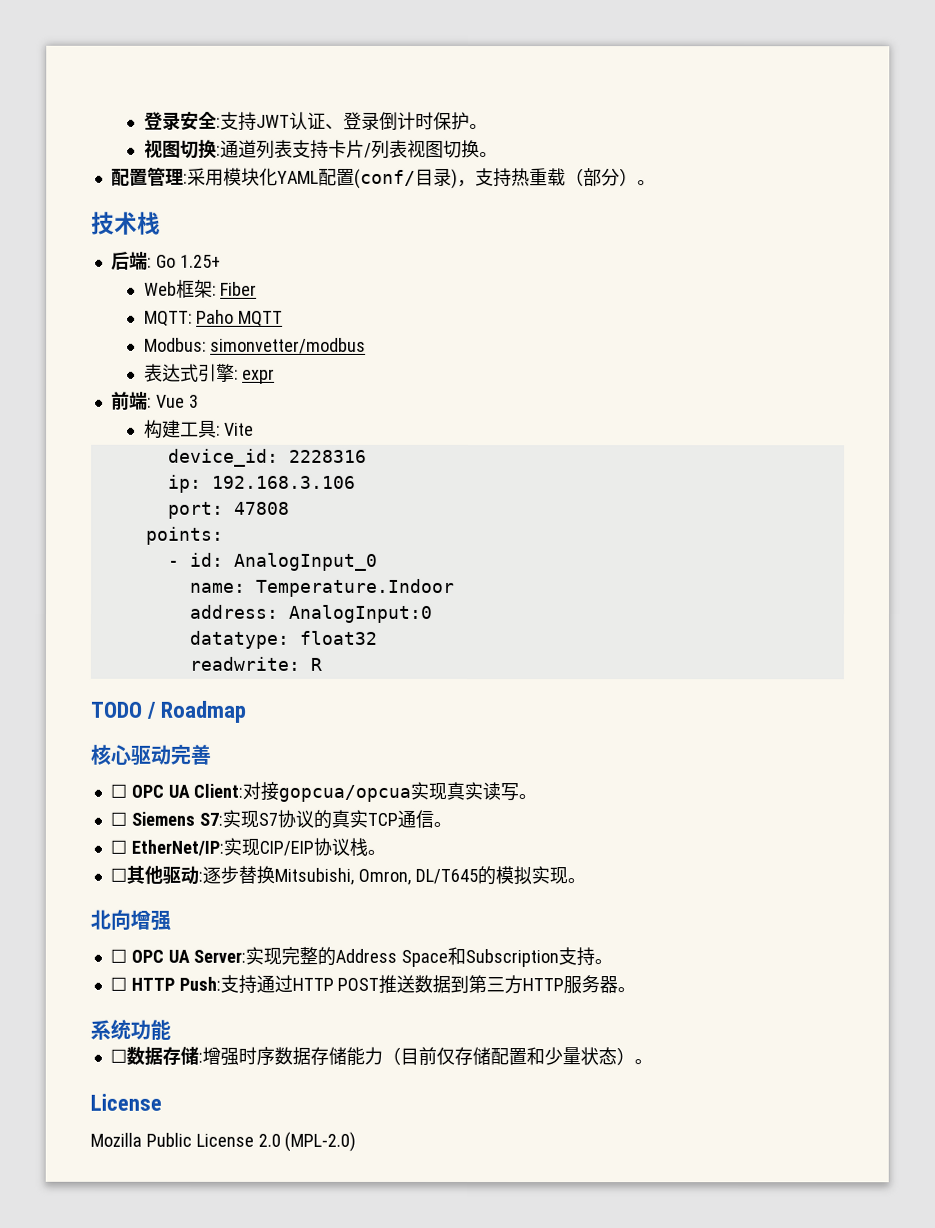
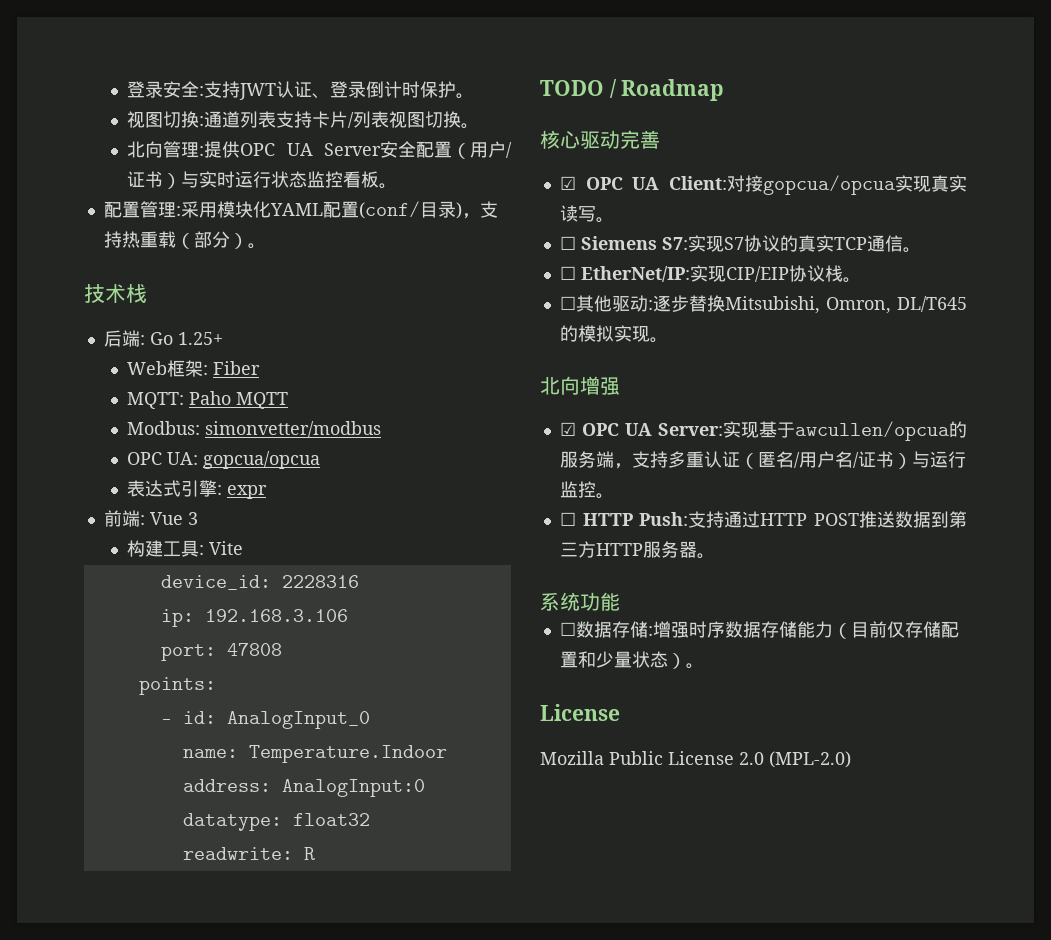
(498, 155) none -> [127,141,512,159] [127,171,398,189] // 北向管理:提供OPC UA Server安全配置（用户/证书）与实时运行状态监控看板。
(367, 345) none -> [127,451,321,469] // OPC UA: gopcua/opcua
[109,783,127,798] ☐ -> [559,176,576,190] ☑
[109,948,127,963] ☐ -> [559,422,576,436] ☑
[281,946,596,968] 完整的Address Space和Subscription支持 -> [759,421,967,441] [559,451,966,469] [559,481,596,498] 基于awcullen/opcua的服务端，支持多重认证（匿名/用户名/证书）与运行监控

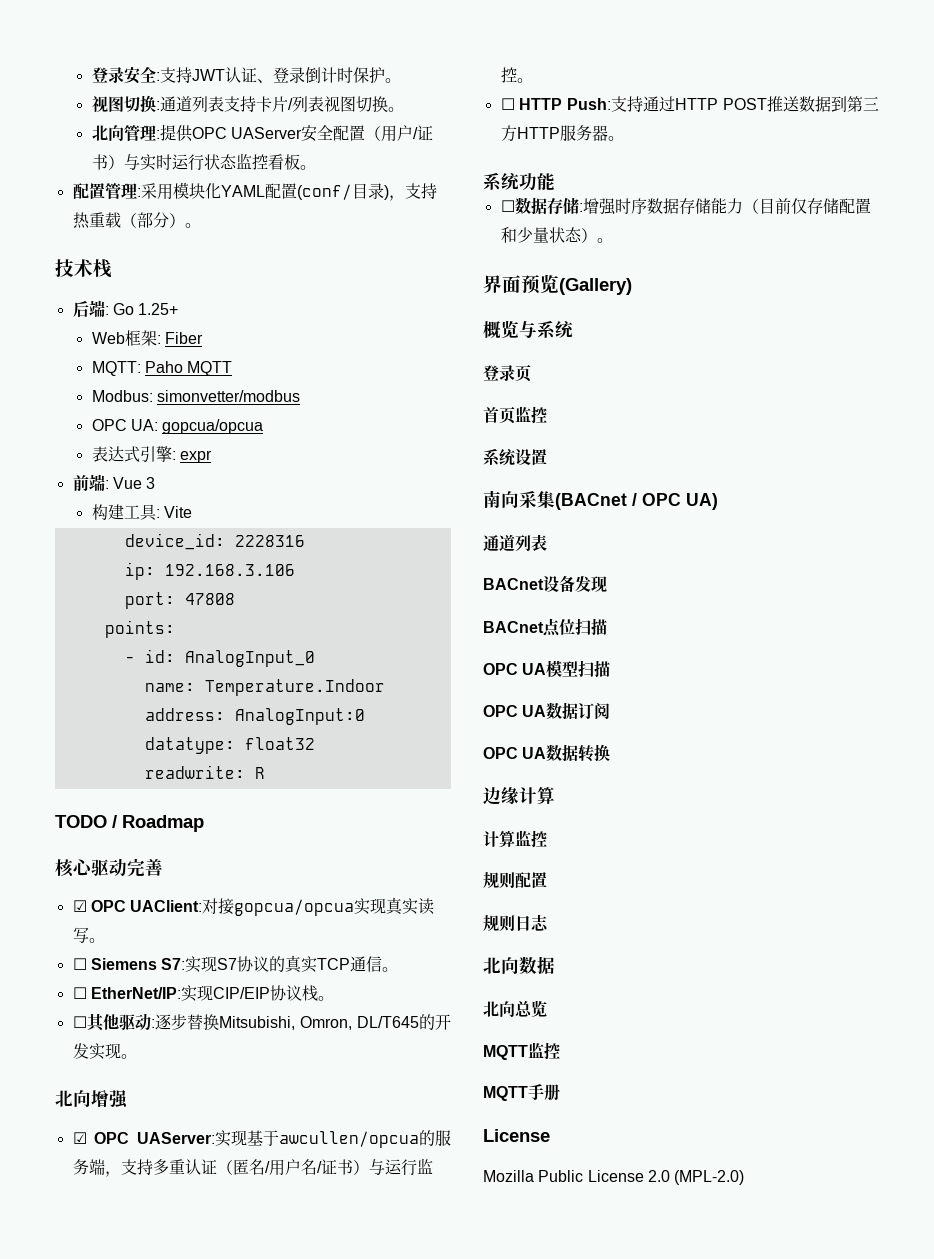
[286,143,381,156] UA Server -> [230,127,302,139] UAServer
[632,176,727,190] UA Client: -> [130,900,203,912] UAClient:
[577,325,614,342] 模拟 -> [434,1014,451,1030] [72,1043,89,1059] 开发
[624,423,723,436] UA Server: -> [137,1132,215,1144] UAServer:
(704, 666) none -> [483,274,632,295] [483,320,574,339] [483,364,531,382] [483,406,547,424] [483,448,547,466] [483,490,718,510] [483,534,547,552] [483,576,607,593] [483,618,607,636] [483,660,611,677] [483,702,611,720] [483,744,611,762] [483,786,555,805] [483,830,547,848] [483,872,547,889] [483,914,549,932] [483,956,555,975] [483,1000,547,1018] [483,1042,560,1060] [483,1084,560,1101] // 界面预览(Gallery) // 概览与系统 // 登录页 // 首页监控 // 系统设置 // 南向采集(BACnet / OPC UA) // 通道列表 // BACnet设备发现 // BACnet点位扫描 // OPC UA模型扫描 // OPC UA数据订阅 // OPC UA数据转换 // 边缘计算 // 计算监控 // 规则配置 // 规则日志 // 北向数据 // 北向总览 // MQTT监控 // MQTT手册

